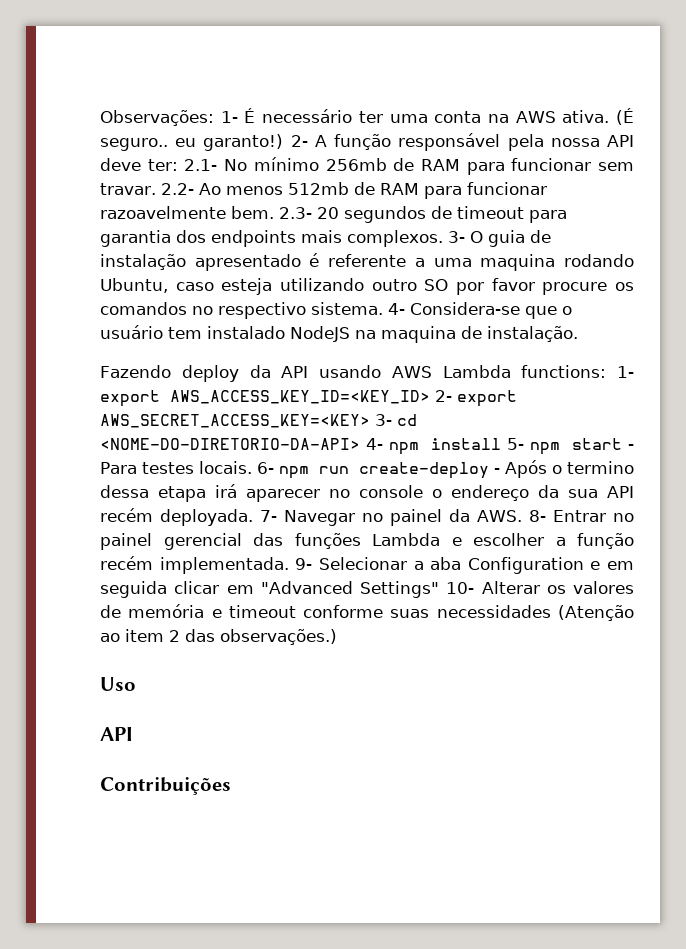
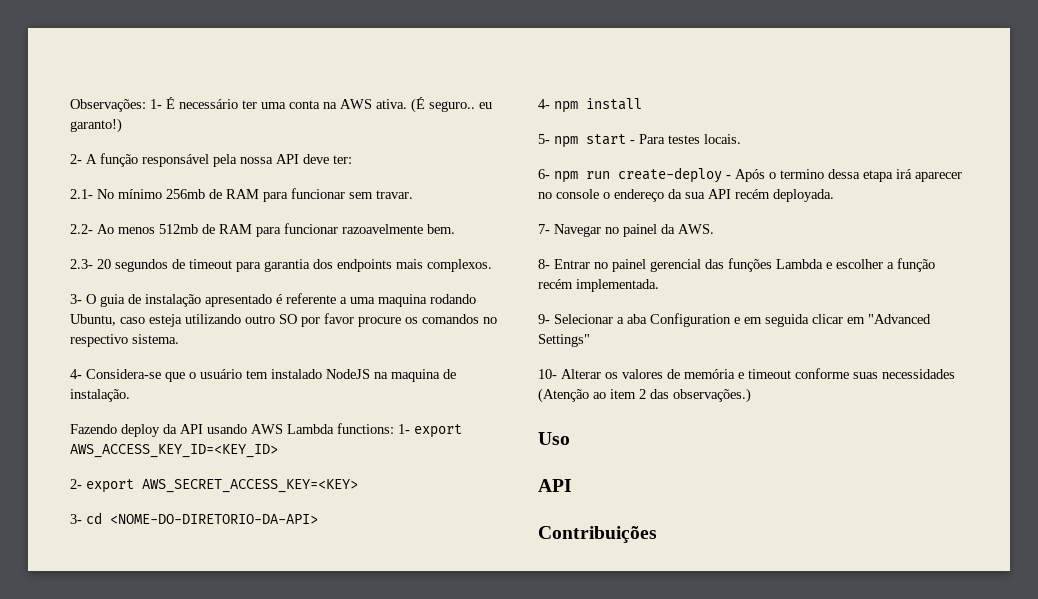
(284, 142) none -> (122, 125) //
(178, 165) none -> (352, 159) //
(156, 189) none -> (413, 194) //
(274, 212) none -> (455, 229) //
(443, 238) none -> (492, 265) //
(383, 308) none -> (179, 339) //
(430, 397) none -> (278, 451) //
(370, 421) none -> (358, 486) //
(360, 444) none -> (318, 519) //
(501, 444) none -> (642, 104) //
(252, 467) none -> (741, 139) //
(254, 517) none -> (834, 195) //
(523, 516) none -> (714, 229) //
(289, 565) none -> (659, 285) //
(439, 589) none -> (590, 340) //

